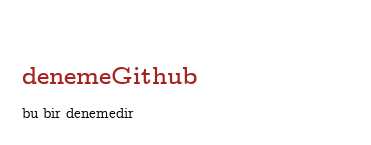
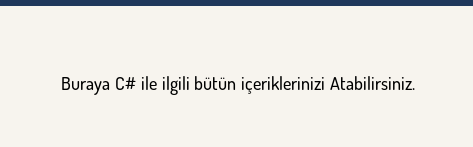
[22,67,197,84] [22,108,134,118] denemeGithub // bu bir denemedir -> [61,76,416,95] Buraya C# ile ilgili bütün içeriklerinizi Atabilirsiniz.

